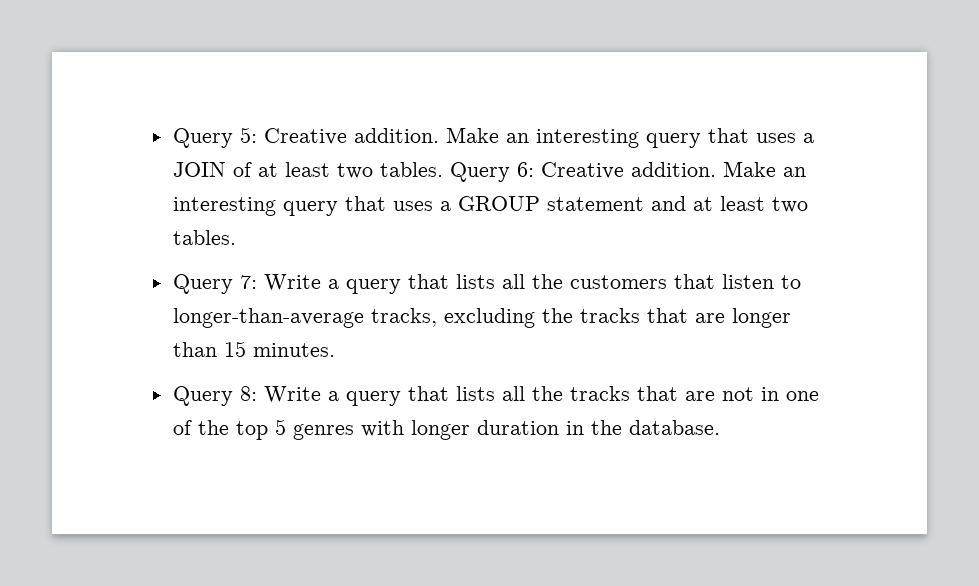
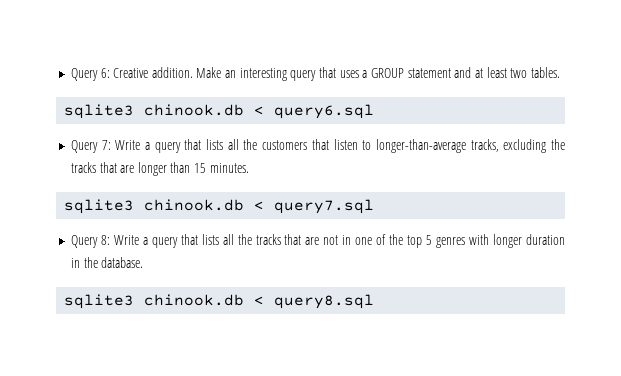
[172,127,814,148] [172,162,510,182] Query 5: Creative addition. Make an interesting query that uses a JOIN of at least two tables. Query -> [70,68,98,81] Query
(236, 237) none -> [64,104,375,119] // sqlite3 chinook.db < query6.sql
(335, 350) none -> [64,199,375,214] // sqlite3 chinook.db < query7.sql
(720, 427) none -> [64,294,375,309] // sqlite3 chinook.db < query8.sql

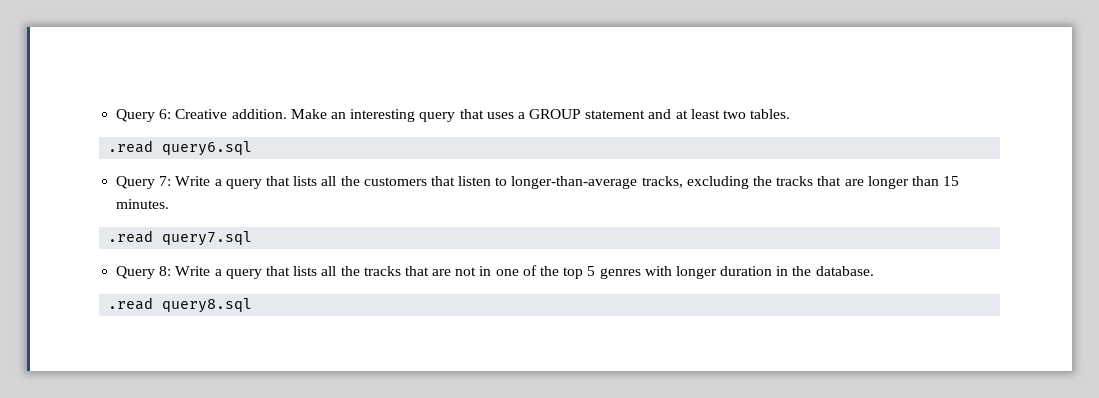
[64,104,265,119] sqlite3 chinook.db < -> [108,140,154,153] .read
[64,199,265,214] sqlite3 chinook.db < -> [108,230,154,243] .read
[64,294,265,309] sqlite3 chinook.db < -> [108,297,154,310] .read

